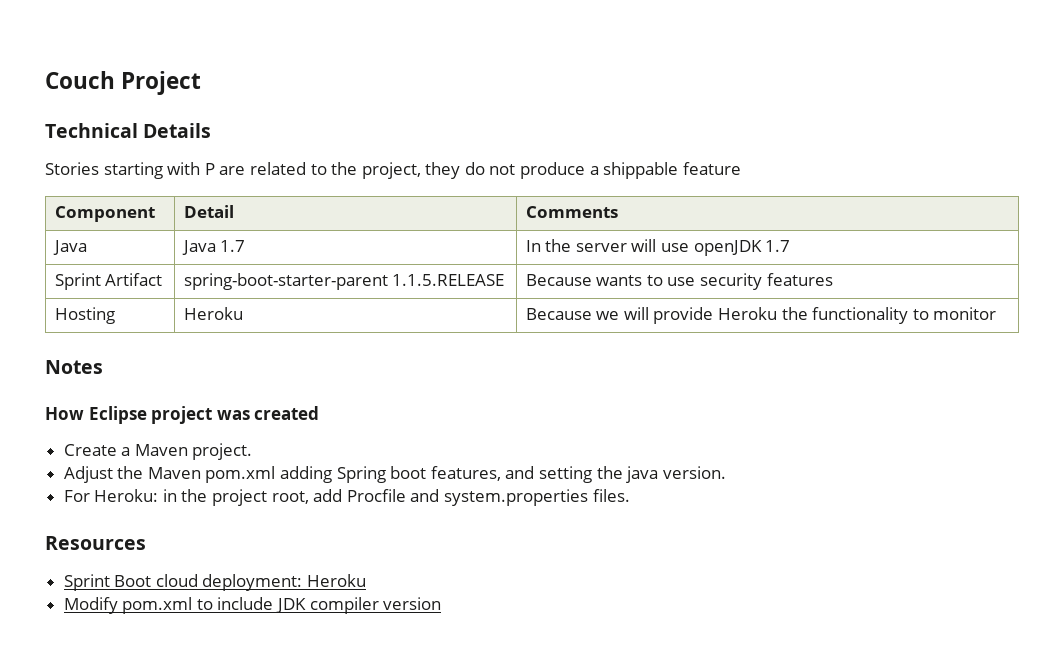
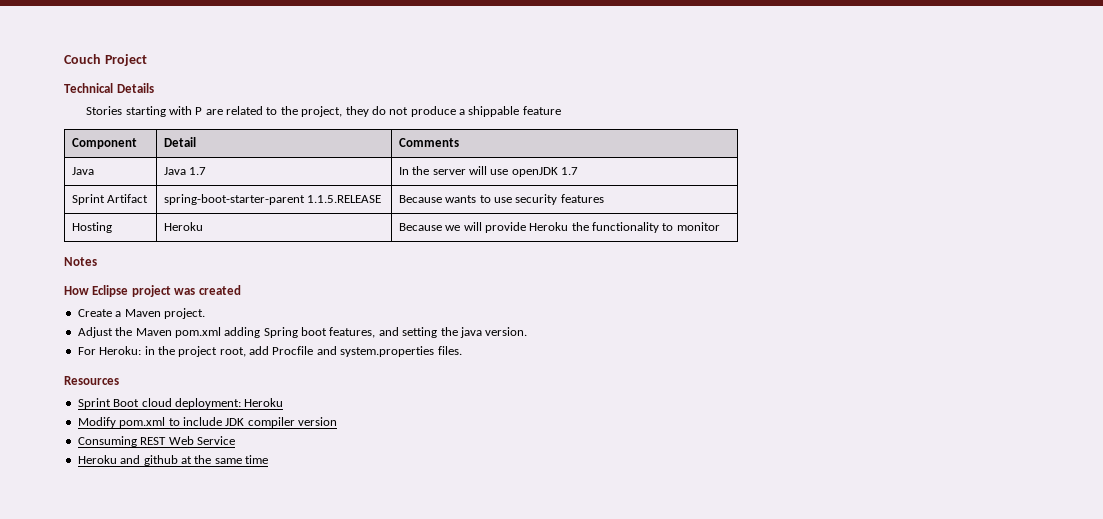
(442, 603) none -> [77,436,235,447] [77,455,268,466] // Consuming REST Web Service // Heroku and github at the same time

